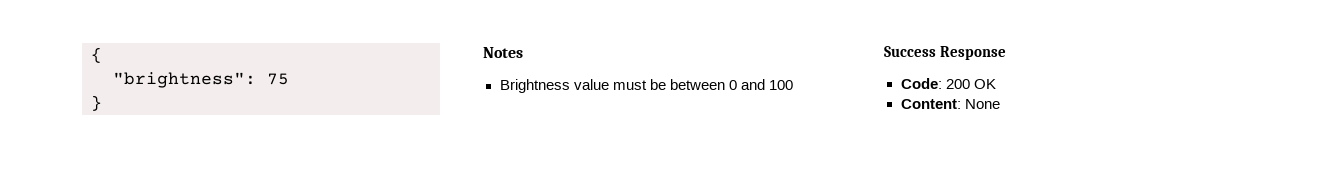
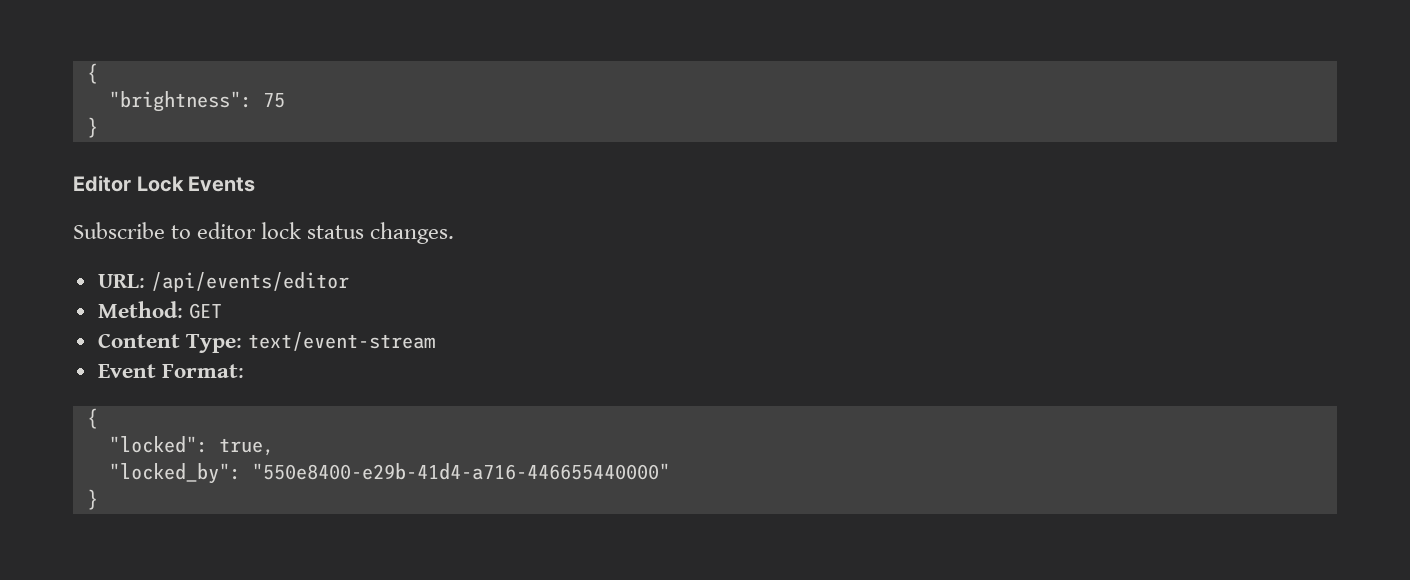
[483,47,523,58] [499,79,793,93] [884,46,1007,60] [900,78,996,89] [900,99,1000,109] Notes // Brightness value must be between 0 and 100 // Success Response // Code: 200 OK // Content: None -> [73,175,256,192] [73,222,455,244] [97,272,349,292] [97,301,222,319] [97,332,435,353] [97,364,244,378] [86,408,98,429] [108,436,274,456] [108,463,670,484] [86,489,98,510] Editor Lock Events // Subscribe to editor lock status changes. // URL: /api/events/editor // Method: GET // Content Type: text/event-stream // Event Format: // { // "locked": true, // "locked_by": "550e8400-e29b-41d4-a716-446655440000" // }

